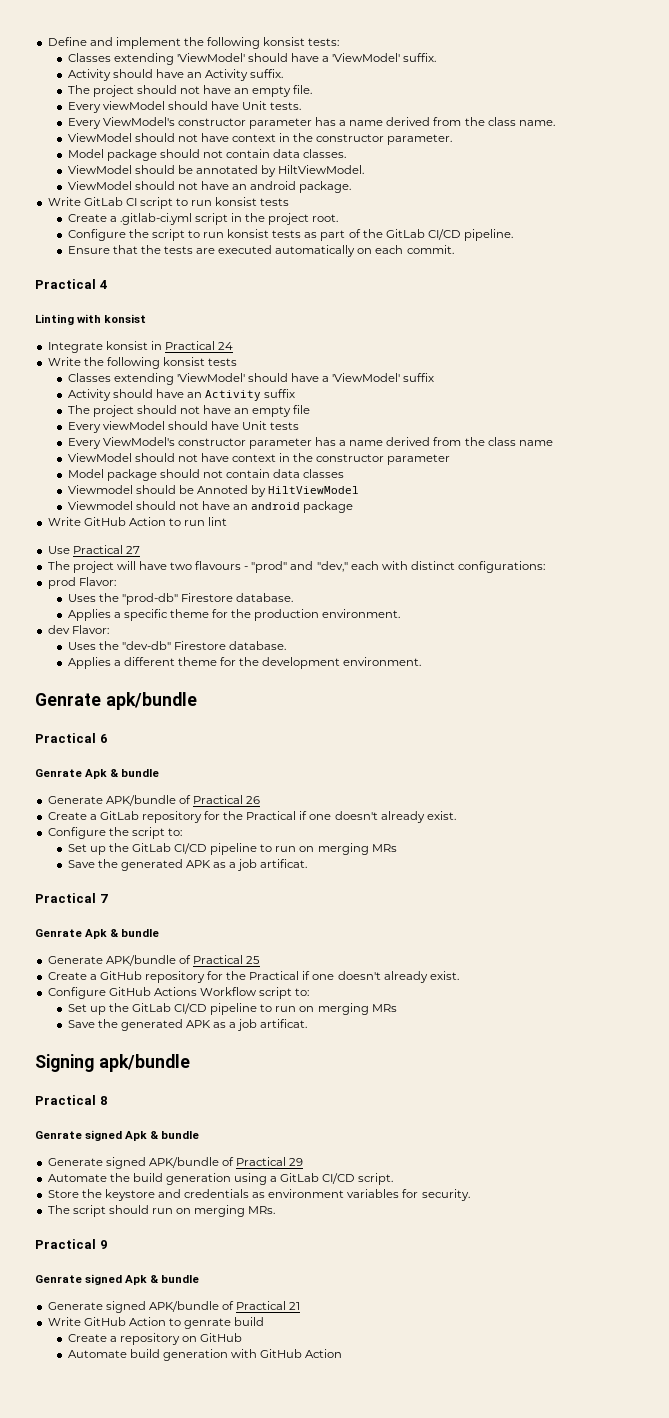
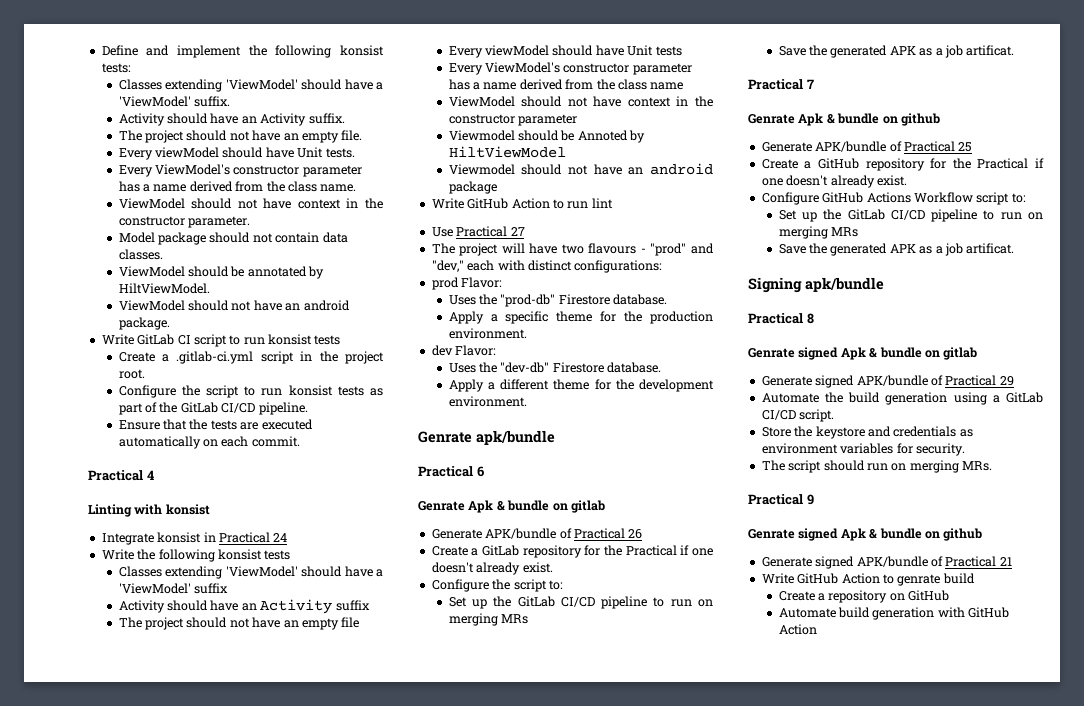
[67,469,345,481] // Model package should not contain data classes -> (578, 120) none
[67,609,111,621] Applies -> [448,311,484,324] Apply
[67,657,111,669] Applies -> [448,379,484,392] Apply
(160, 773) none -> [552,500,605,513] on gitlab
(160, 933) none -> [882,113,940,126] on github
(200, 1135) none -> [924,347,978,360] on gitlab
(200, 1279) none -> [924,528,983,541] on github

